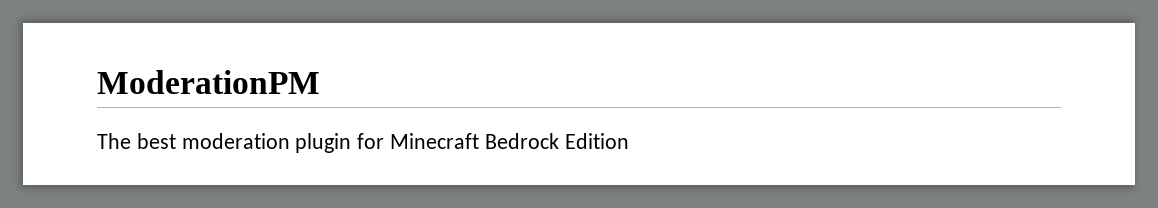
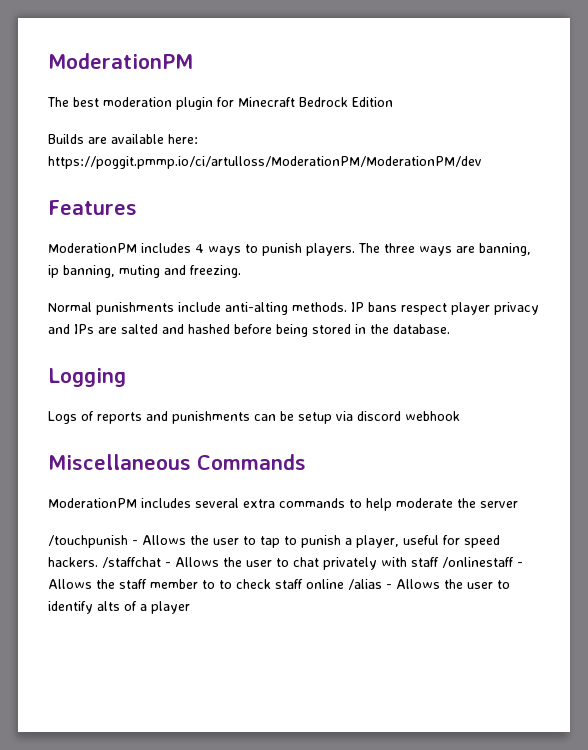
(629, 141) none -> [48,134,198,144] [48,156,482,169] [48,200,137,215] [48,243,531,256] [48,265,241,278] [48,302,539,315] [48,324,450,337] [48,368,126,387] [48,411,460,424] [48,454,306,470] [48,498,518,511] [48,535,500,548] [48,557,523,570] [48,579,510,590] [48,601,190,614] // Builds are available here: https://poggit.pmmp.io/ci/artulloss/ModerationPM/ModerationPM/dev // Features // ModerationPM includes 4 ways to punish players. The three ways are banning, ip banning, muting and freezing. // Normal punishments include anti-alting methods. IP bans respect player privacy and IPs are salted and hashed before being stored in the database. // Logging // Logs of reports and punishments can be setup via discord webhook // Miscellaneous Commands // ModerationPM includes several extra commands to help moderate the server // /touchpunish - Allows the user to tap to punish a player, useful for speed hackers. /staffchat - Allows the user to chat privately with staff /onlinestaff - Allows the staff member to to check staff online /alias - Allows the user to identify alts of a player

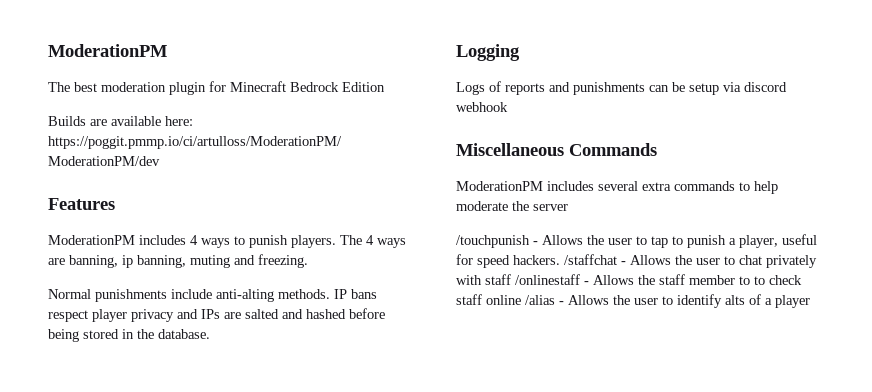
[384,243,415,253] three -> [366,235,374,245] 4

